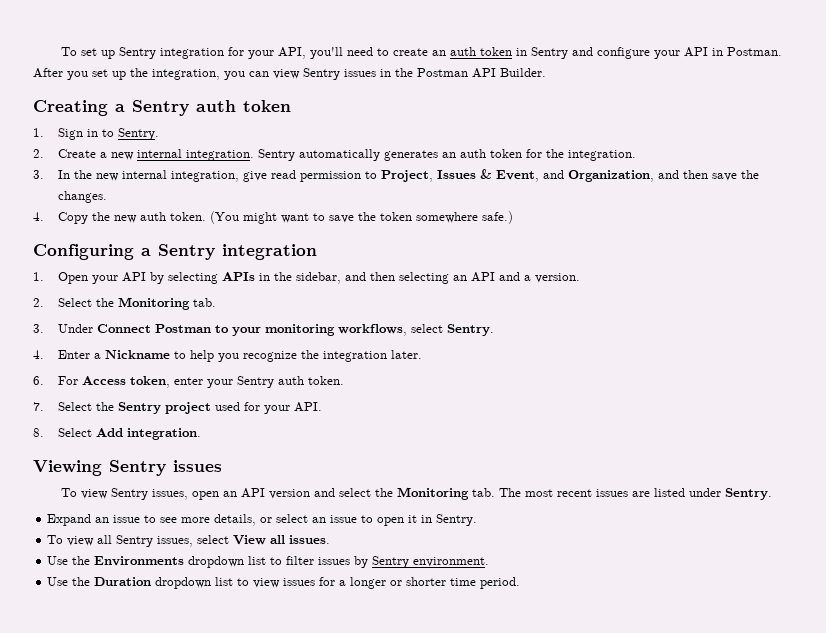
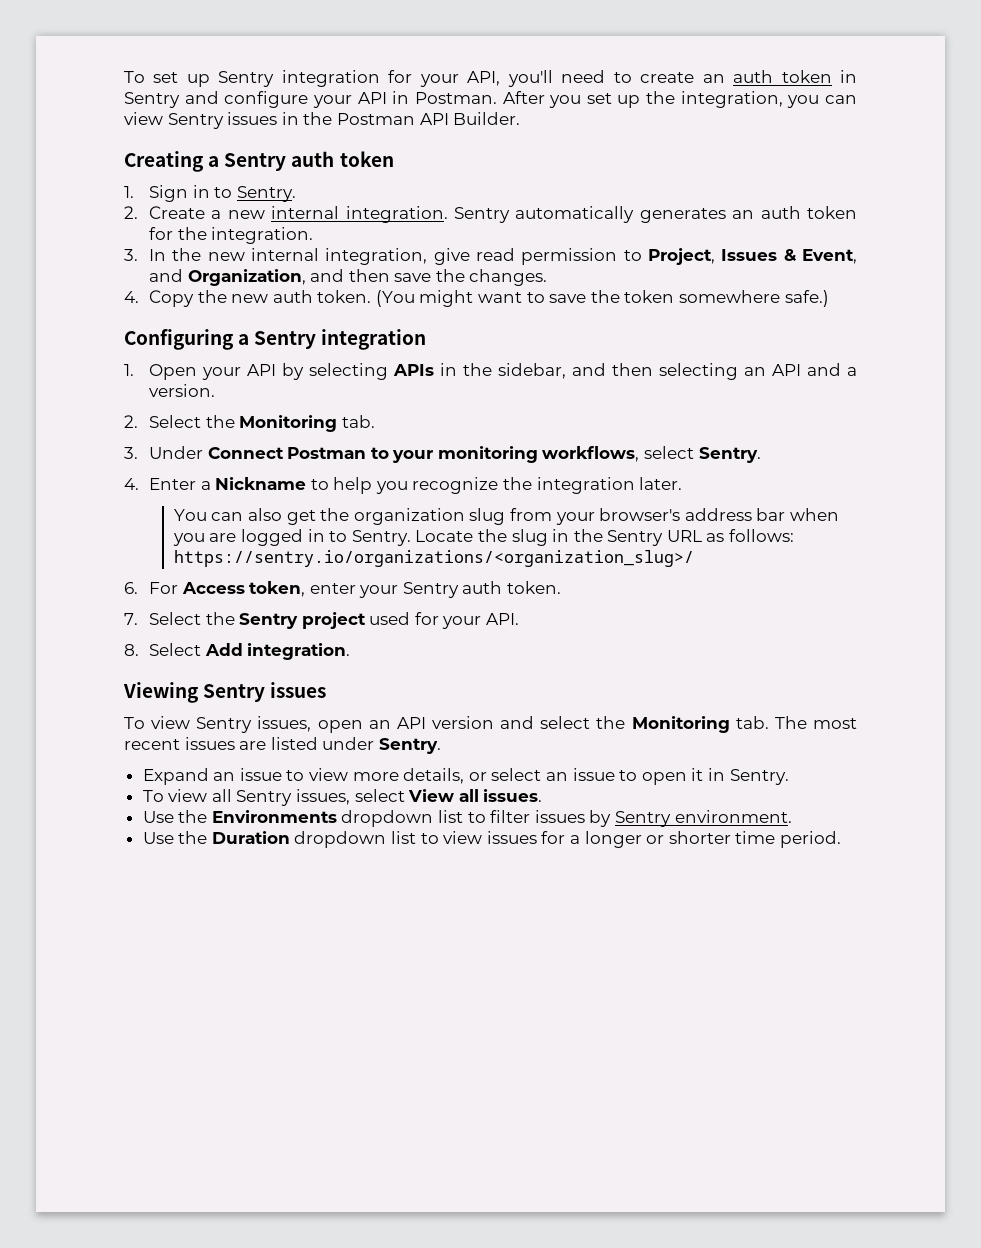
(423, 354) none -> [173,508,839,525] [172,529,795,546] [173,550,694,567] // You can also get the organization slug from your browser's address bar when you are logged in to Sentry. Locate the slug in the Sentry URL as follows: https://sentry.io/organizations/<organization_slug>/
[160,517,178,523] see -> [309,768,349,781] view

